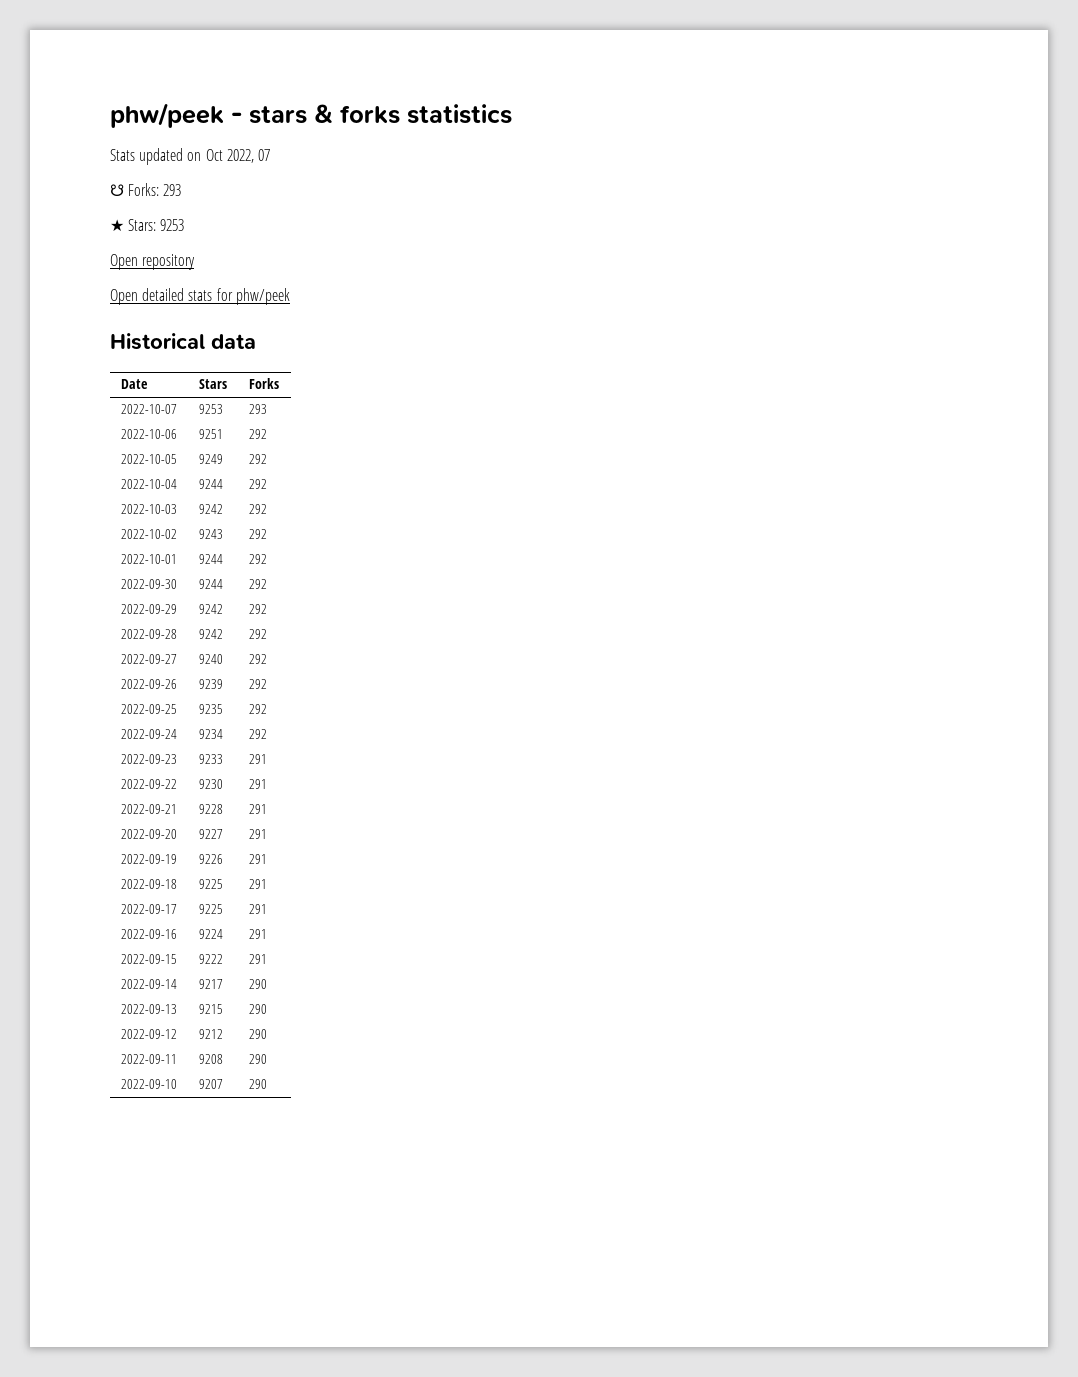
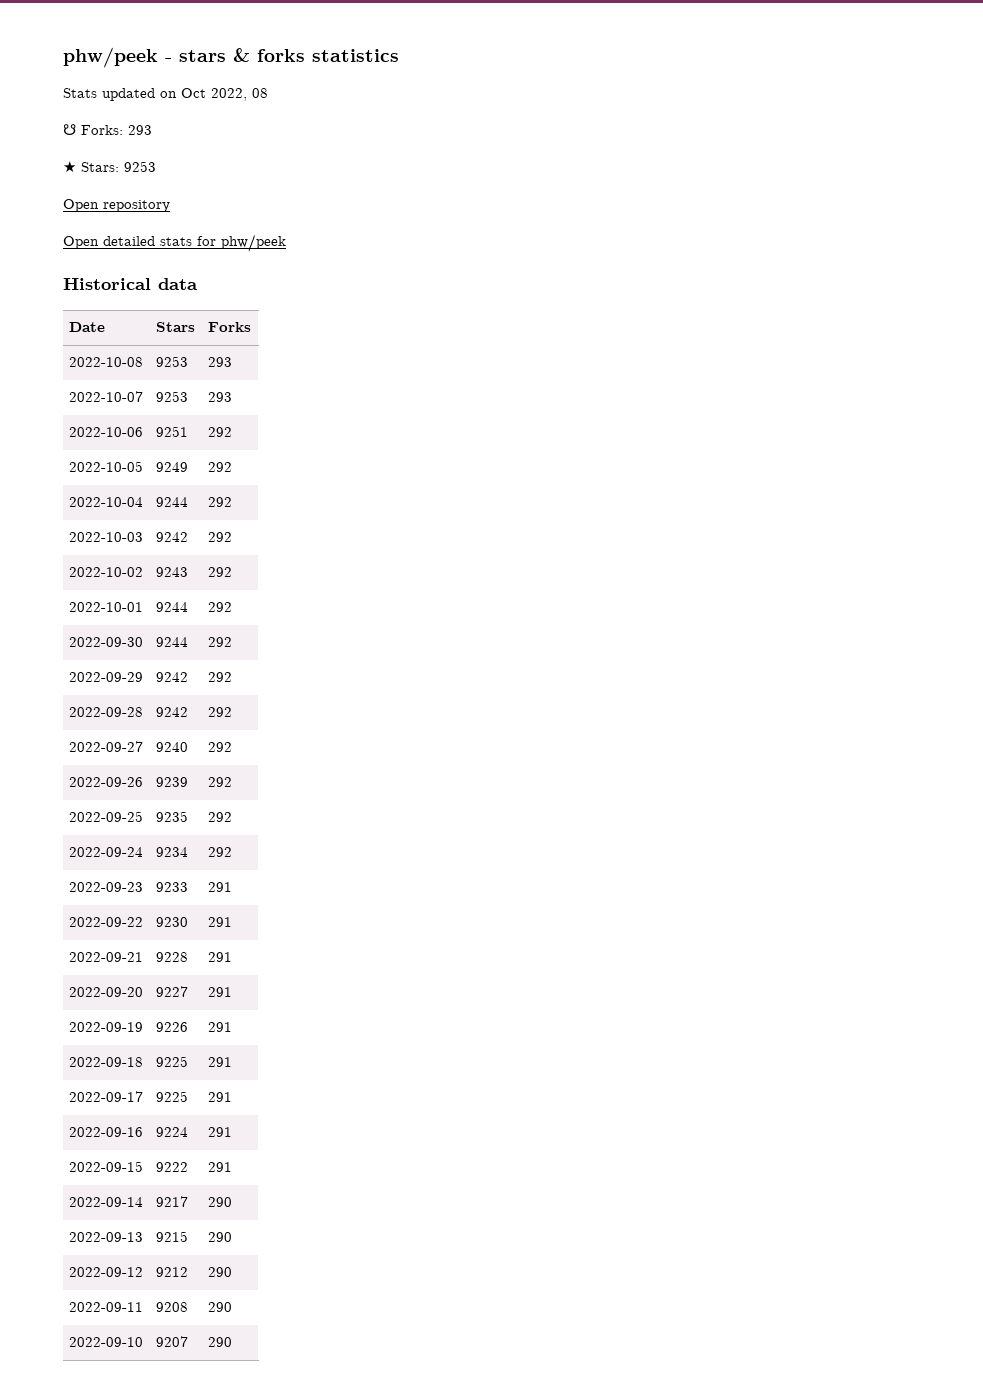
[257,149,270,161] 07 -> [252,88,268,98] 08
(279, 383) none -> [69,357,144,367] [156,356,189,367] [208,357,233,367] // 2022-10-08 | 9253 | 293

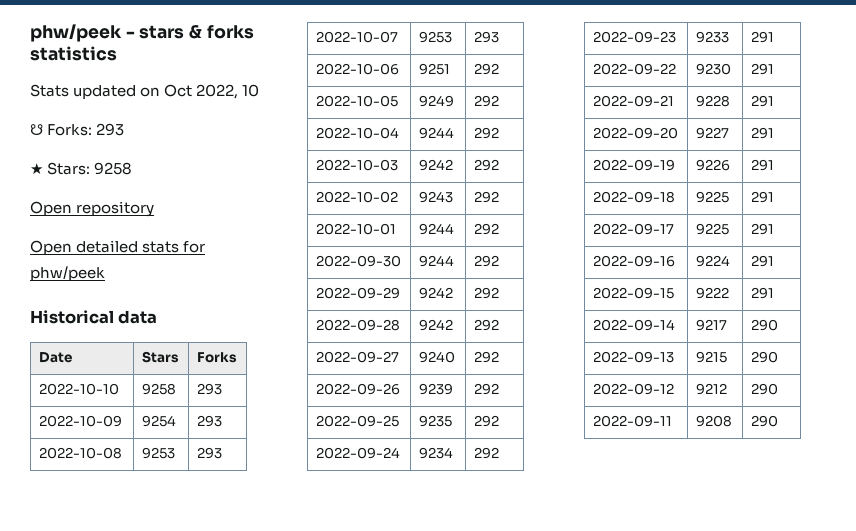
[252,88,268,98] 08 -> [242,84,260,97] 10
[124,161,156,172] 9253 -> [94,162,133,175] 9258
(252, 327) none -> [38,383,119,395] [141,383,176,395] [196,383,222,395] [38,415,122,427] [141,415,176,427] [196,415,222,427] // 2022-10-10 | 9258 | 293 // 2022-10-09 | 9254 | 293
[69,1337,144,1347] [156,1336,189,1347] [208,1337,233,1347] // 2022-09-10 | 9207 | 290 -> (778, 421) none

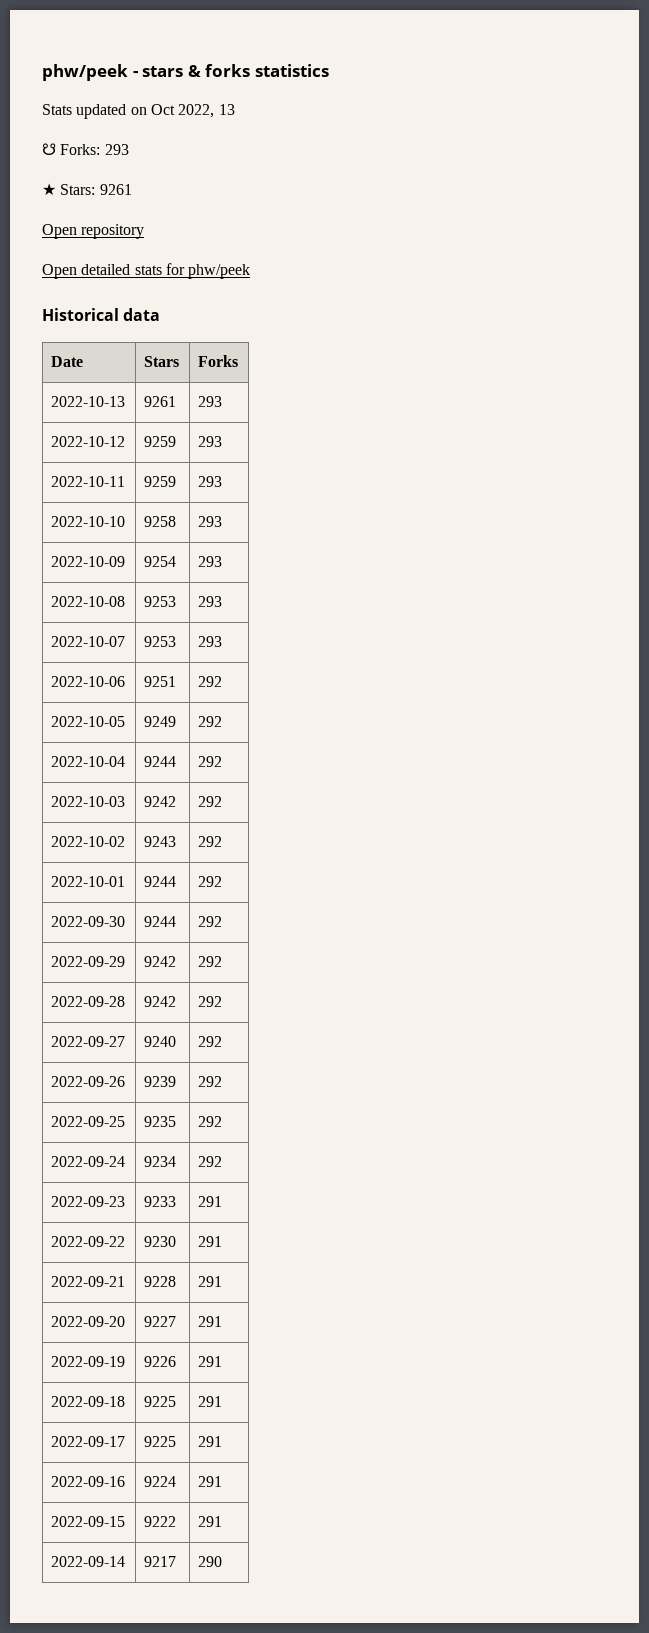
[242,84,260,97] 10 -> [218,104,235,115] 13
[94,162,133,175] 9258 -> [99,184,132,195] 9261
(237, 357) none -> [51,396,126,407] [144,396,177,407] [198,396,223,407] [51,436,126,447] [144,436,177,447] [198,436,223,447] [51,476,126,487] [144,476,177,487] [198,476,223,487] // 2022-10-13 | 9261 | 293 // 2022-10-12 | 9259 | 293 // 2022-10-11 | 9259 | 293
[592,351,674,363] [695,351,727,363] [750,351,778,363] [592,383,674,395] [695,383,727,395] [750,383,778,395] [592,415,672,427] [695,415,732,427] [750,415,778,427] // 2022-09-13 | 9215 | 290 // 2022-09-12 | 9212 | 290 // 2022-09-11 | 9208 | 290 -> (223, 1561) none

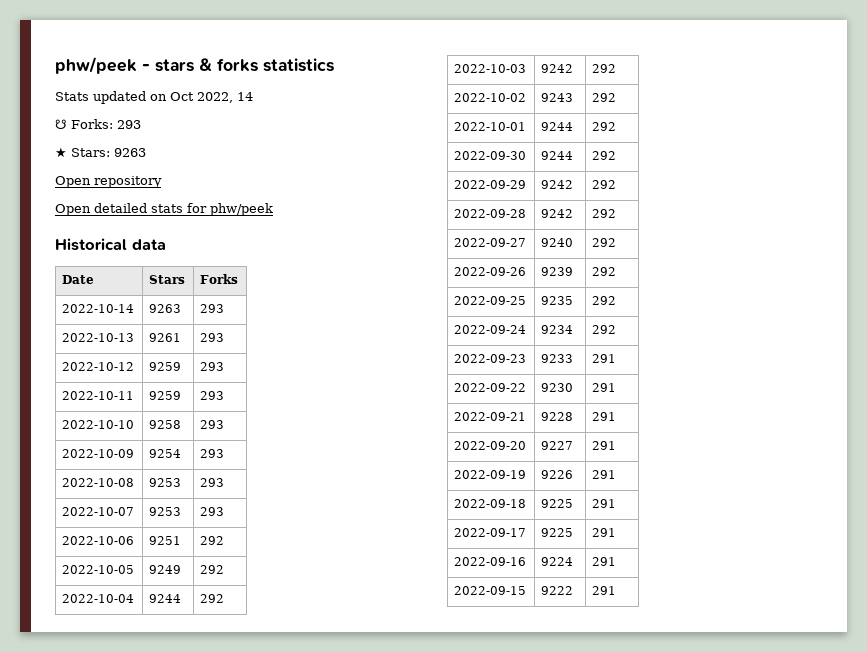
[218,104,235,115] 13 -> [237,92,253,101] 14
[99,184,132,195] 9261 -> [114,148,146,157] 9263
(239, 361) none -> [62,304,135,313] [149,304,182,313] [200,304,225,313] // 2022-10-14 | 9263 | 293
[51,1556,126,1567] [144,1556,177,1567] [198,1556,223,1567] // 2022-09-14 | 9217 | 290 -> (617, 590) none

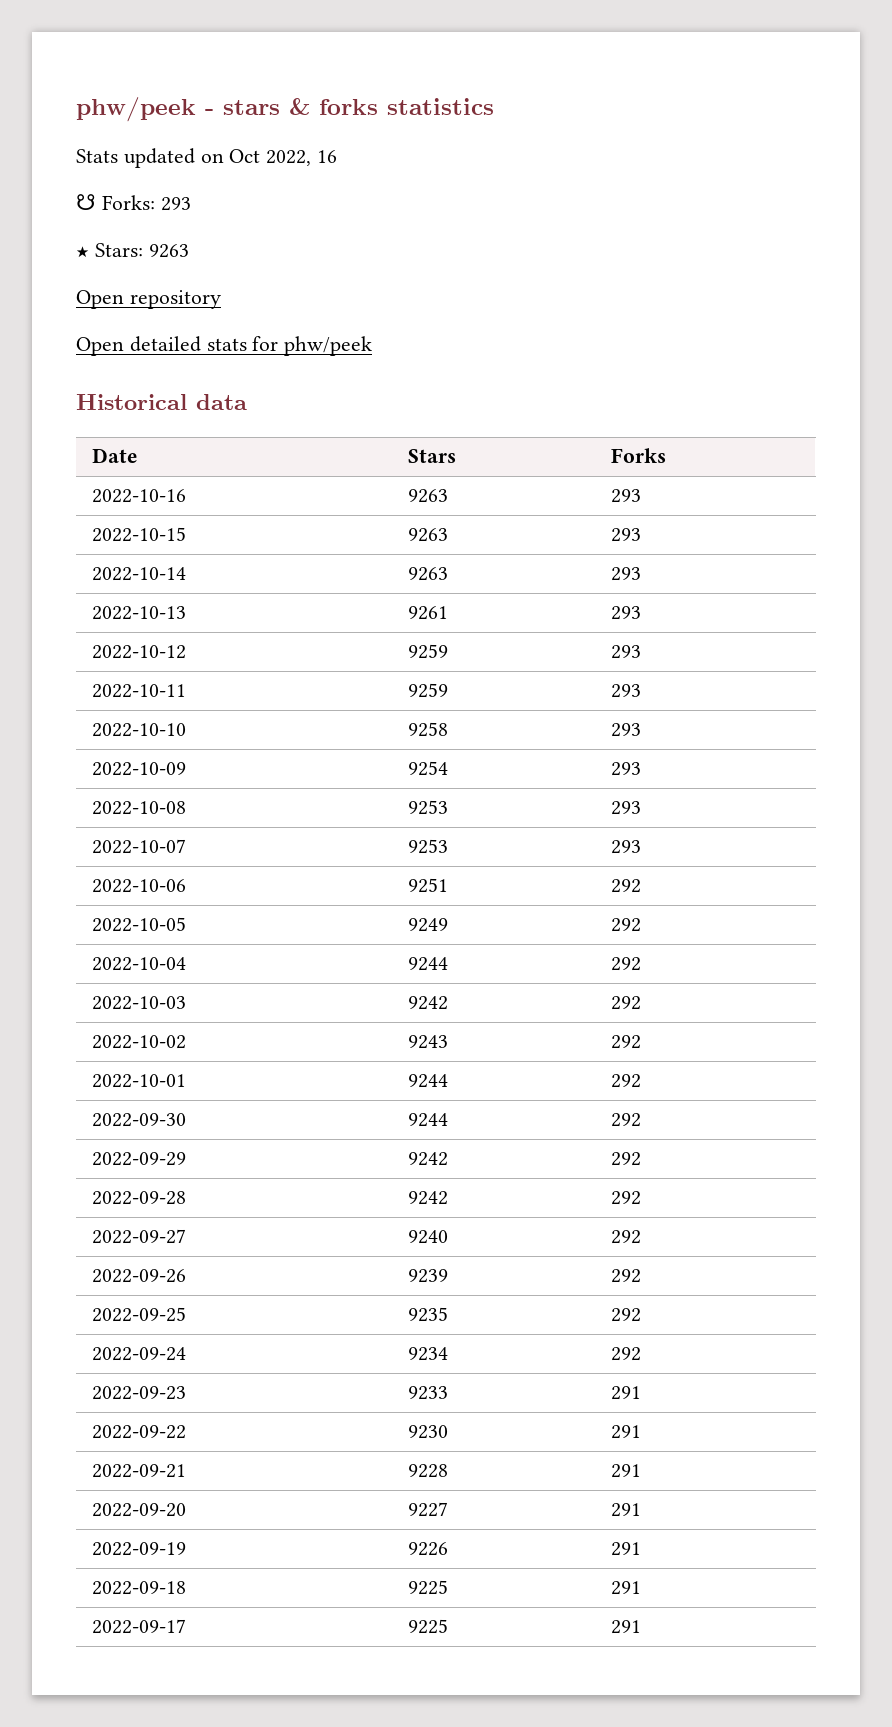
[237,92,253,101] 14 -> [317,150,338,163] 16
(239, 279) none -> [92,489,187,503] [408,489,449,503] [611,489,642,503] [92,527,187,542] [408,528,449,542] [611,528,642,542] // 2022-10-16 | 9263 | 293 // 2022-10-15 | 9263 | 293
[454,557,527,566] [541,557,574,566] [592,557,617,566] [454,586,527,595] [541,586,574,595] [592,586,617,595] // 2022-09-16 | 9224 | 291 // 2022-09-15 | 9222 | 291 -> (642, 1627) none

